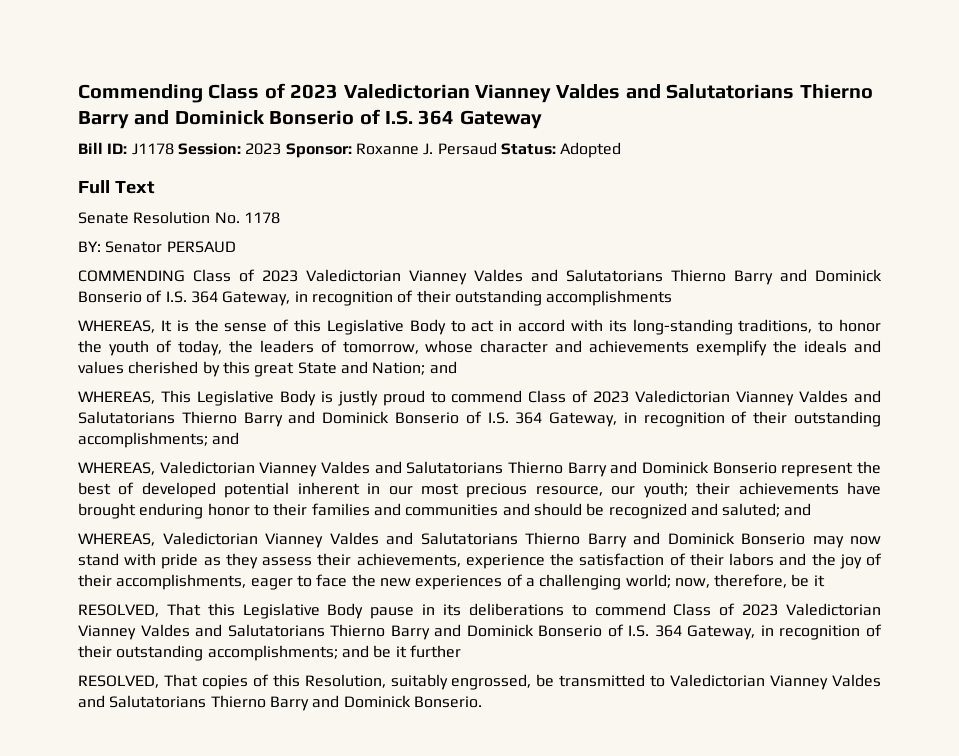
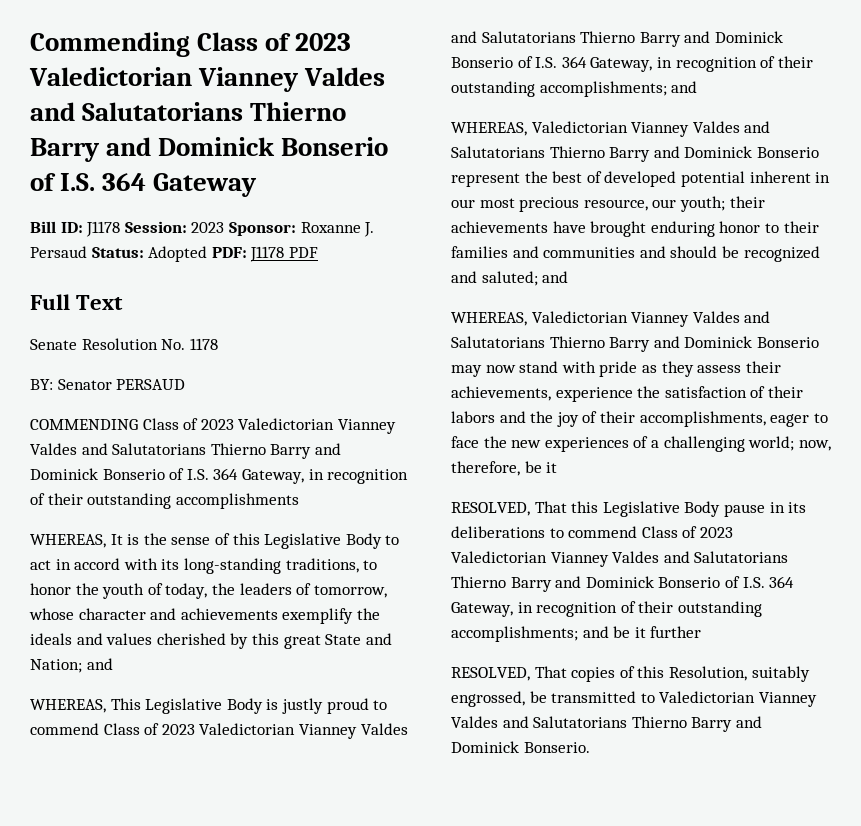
(622, 150) none -> [211,246,318,262] PDF: J1178 PDF

